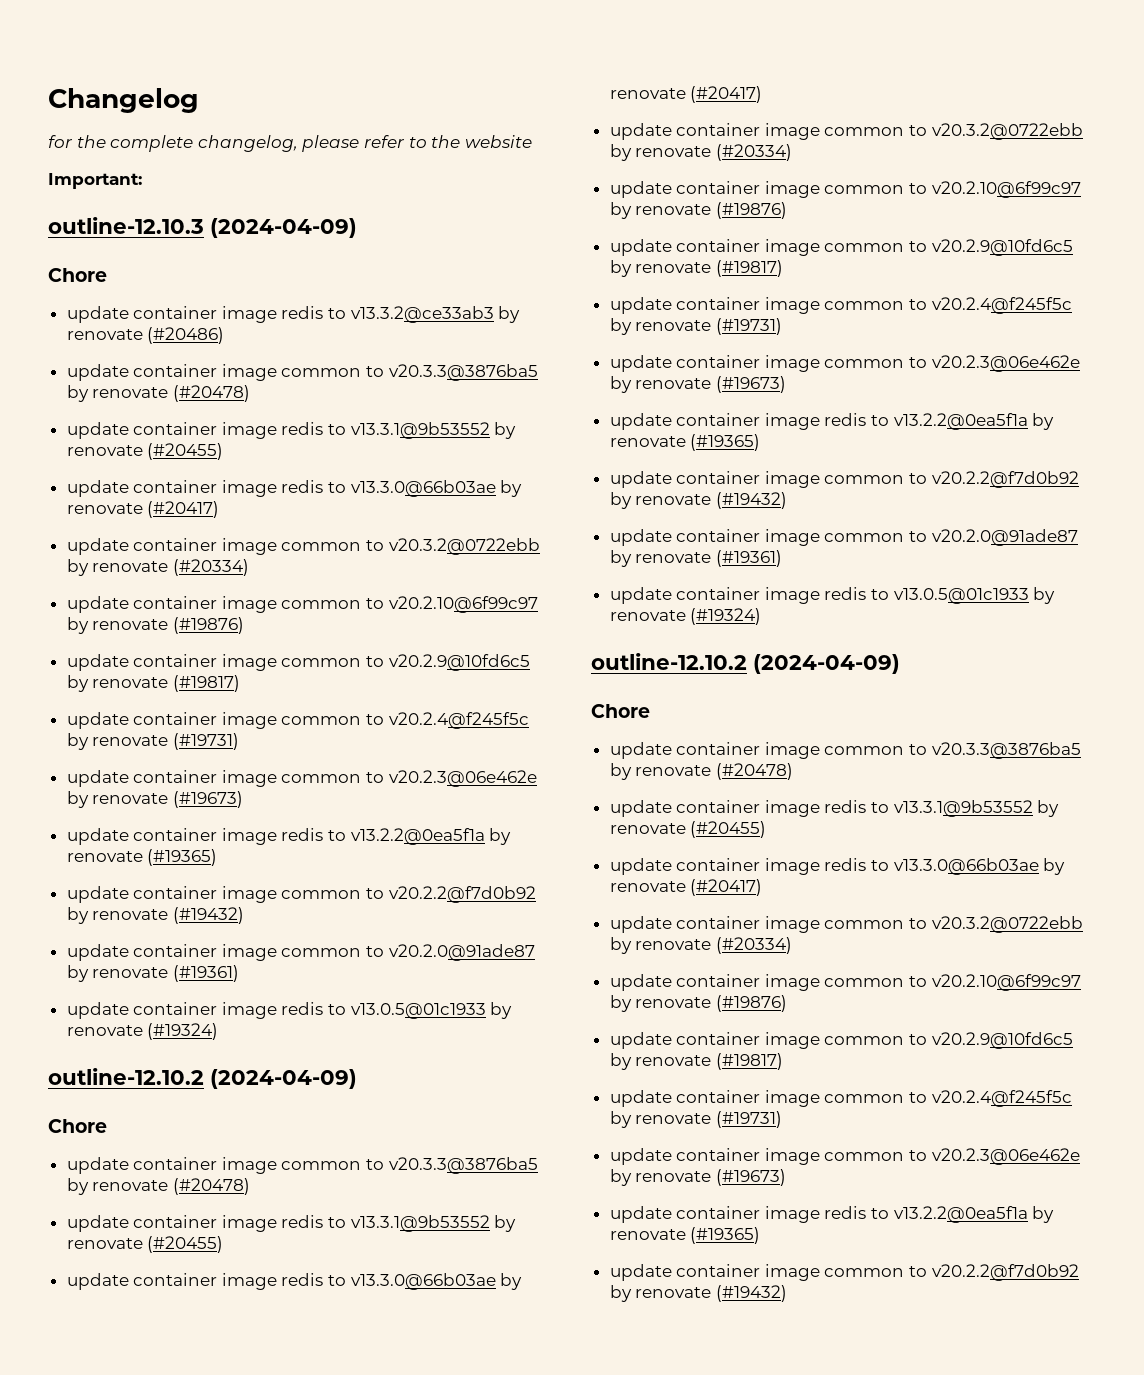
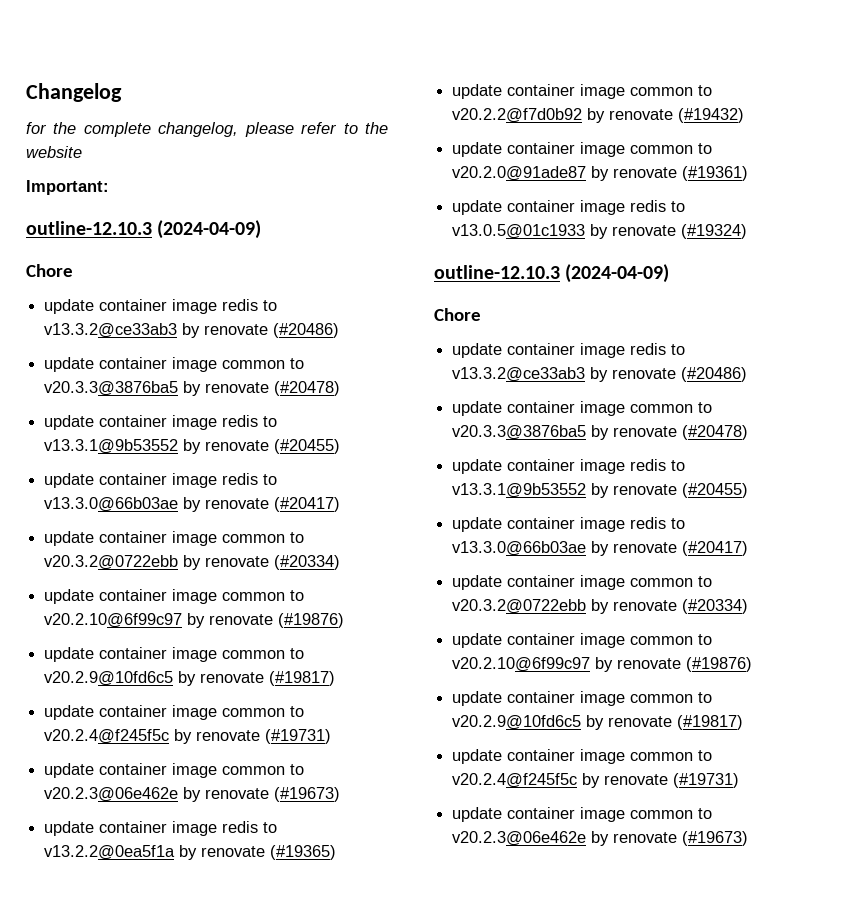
[48,1068,357,1089] [48,1119,107,1133] outline-12.10.2 (2024-04-09) // Chore -> [434,264,670,283] [434,308,481,321] [452,343,686,358] [452,367,748,382] outline-12.10.3 (2024-04-09) // Chore // update container image redis to v13.3.2@ce33ab3 by renovate (#20486)
[609,413,1055,430] [609,434,761,451] [609,471,1079,488] [609,492,787,509] [609,529,1078,546] [609,550,782,567] [609,587,1056,604] [609,608,762,625] [591,653,900,674] [591,704,650,718] [609,742,1081,759] [609,763,793,780] [609,800,1060,817] [609,821,767,838] [609,858,1066,875] [609,879,763,896] [609,916,1083,933] [609,937,792,954] [609,974,1081,991] [609,995,787,1012] [609,1032,1073,1049] [609,1053,783,1070] [609,1090,1072,1107] [609,1111,782,1128] [609,1148,1080,1165] [609,1169,786,1186] [609,1206,1055,1223] [609,1227,761,1244] [609,1264,1079,1281] [609,1285,787,1302] // update container image redis to v13.2.2@0ea5f1a by renovate (#19365) // update container image common to v20.2.2@f7d0b92 by renovate (#19432) // update container image common to v20.2.0@91ade87 by renovate (#19361) // update container image redis to v13.0.5@01c1933 by renovate (#19324) // outline-12.10.2 (2024-04-09) // Chore // update container image common to v20.3.3@3876ba5 by renovate (#20478) // update container image redis to v13.3.1@9b53552 by renovate (#20455) // update container image redis to v13.3.0@66b03ae by renovate (#20417) // update container image common to v20.3.2@0722ebb by renovate (#20334) // update container image common to v20.2.10@6f99c97 by renovate (#19876) // update container image common to v20.2.9@10fd6c5 by renovate (#19817) // update container image common to v20.2.4@f245f5c by renovate (#19731) // update container image common to v20.2.3@06e462e by renovate (#19673) // update container image redis to v13.2.2@0ea5f1a by renovate (#19365) // update container image common to v20.2.2@f7d0b92 by renovate (#19432) -> (749, 838) none

